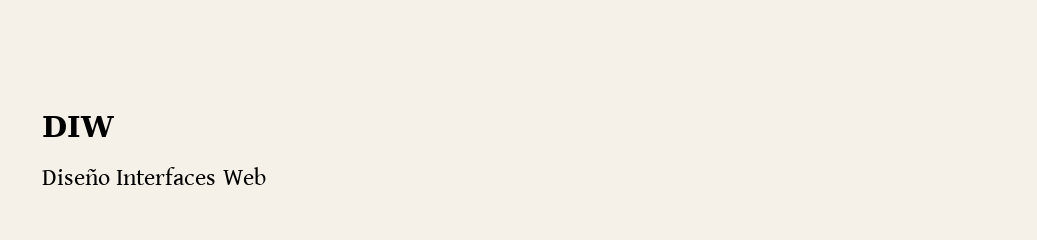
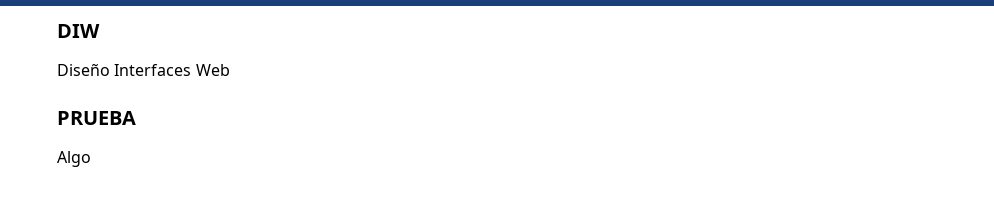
(266, 176) none -> [57,111,136,125] [57,151,91,167] // PRUEBA // Algo

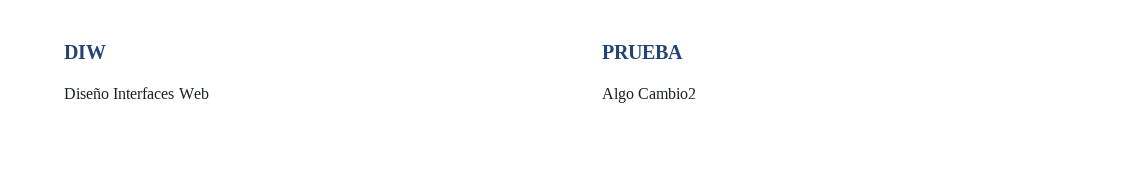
(91, 159) none -> [638,88,697,99] Cambio2

